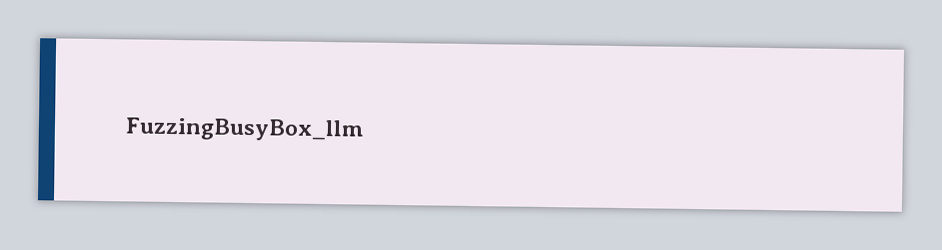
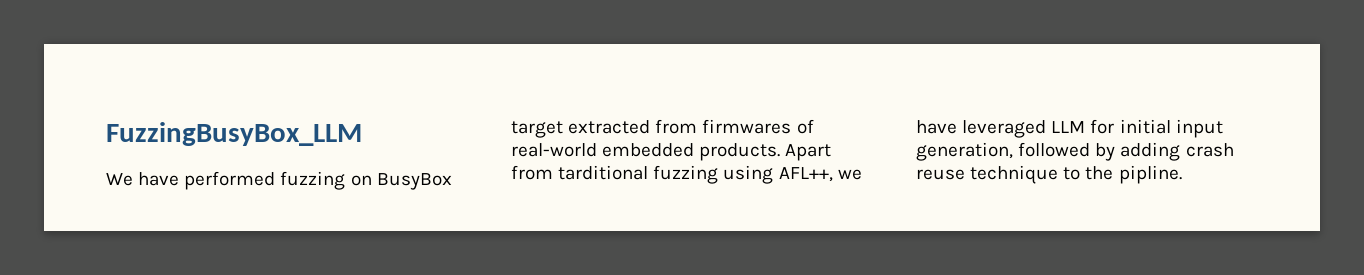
[125,117,365,142] FuzzingBusyBox_llm -> [106,122,362,146] [106,171,452,190] [511,119,814,138] [511,143,832,161] [511,165,862,184] [916,119,1223,138] [916,142,1234,161] [916,165,1182,184] FuzzingBusyBox_LLM // We have performed fuzzing on BusyBox target extracted from firmwares of real-world embedded products. Apart from tarditional fuzzing using AFL++, we have leveraged LLM for initial input generation, followed by adding crash reuse technique to the pipline.

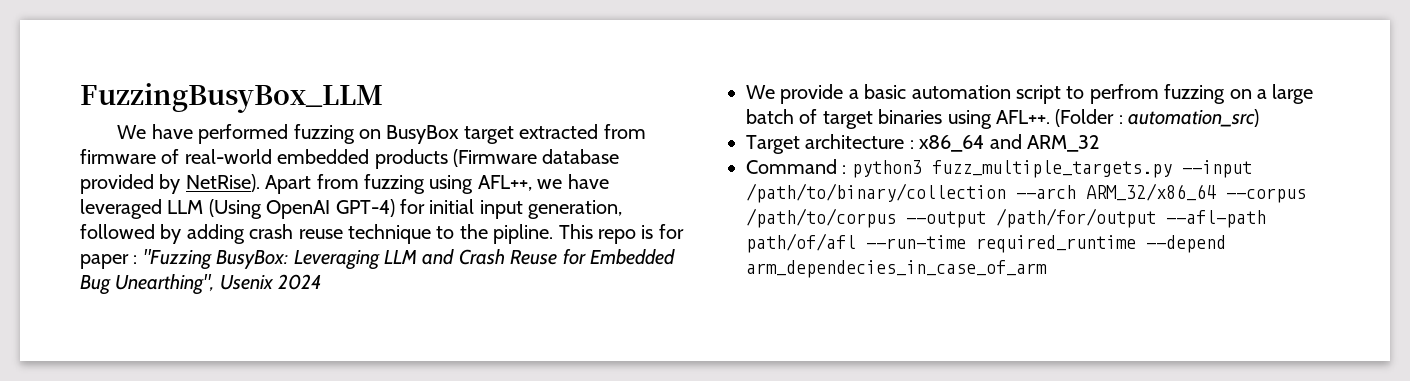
[702,119,792,134] firmwares -> [80,149,156,164] firmware
[699,143,781,161] products. -> [374,149,620,169] [80,174,260,194] products (Firmware database provided by NetRise).
[558,165,649,180] tarditional -> (359, 181) none
(1086, 127) none -> [208,199,395,219] (Using OpenAI GPT-4)
(1182, 174) none -> [558,224,684,244] [80,249,675,270] [80,274,323,295] [746,84,1314,104] [746,109,1260,129] [746,134,1099,154] [746,159,1252,178] [746,183,1306,203] [746,208,1266,228] [746,233,1226,253] [746,260,1047,278] This repo is for paper : "Fuzzing BusyBox: Leveraging LLM and Crash Reuse for Embedded Bug Unearthing", Usenix 2024 // We provide a basic automation script to perfrom fuzzing on a large batch of target binaries using AFL++. (Folder : automation_src) // Target architecture : x86_64 and ARM_32 // Command : python3 fuzz_multiple_targets.py --input /path/to/binary/collection --arch ARM_32/x86_64 --corpus /path/to/corpus --output /path/for/output --afl-path path/of/afl --run-time required_runtime --depend arm_dependecies_in_case_of_arm

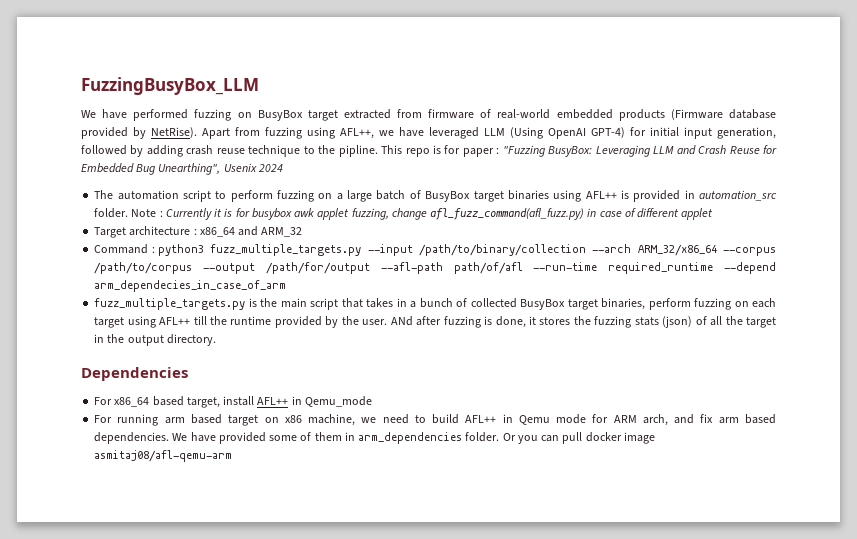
[746,84,907,104] We provide a basic -> [94,190,114,199] The
[1089,84,1159,104] perfrom -> [230,190,273,202] perform
(818, 116) none -> [425,191,471,202] BusyBox
[996,109,1260,127] AFL++. (Folder : automation_src) -> [585,190,778,202] [94,208,714,220] AFL++ is provided in automation_src folder. Note : Currently it is for busybox awk applet fuzzing, change afl_fuzz_command(afl_fuzz.py) in case of different applet
(1047, 269) none -> [94,298,777,310] [94,316,777,328] [94,334,216,346] [81,367,188,381] [94,396,372,408] [94,414,776,426] [94,432,655,444] [94,450,233,462] // fuzz_multiple_targets.py is the main script that takes in a bunch of collected BusyBox target binaries, perform fuzzing on each target using AFL++ till the runtime provided by the user. ANd after fuzzing is done, it stores the fuzzing stats (json) of all the target in the output directory. // Dependencies // For x86_64 based target, install AFL++ in Qemu_mode // For running arm based target on x86 machine, we need to build AFL++ in Qemu mode for ARM arch, and fix arm based dependencies. We have provided some of them in arm_dependencies folder. Or you can pull docker image asmitaj08/afl-qemu-arm

